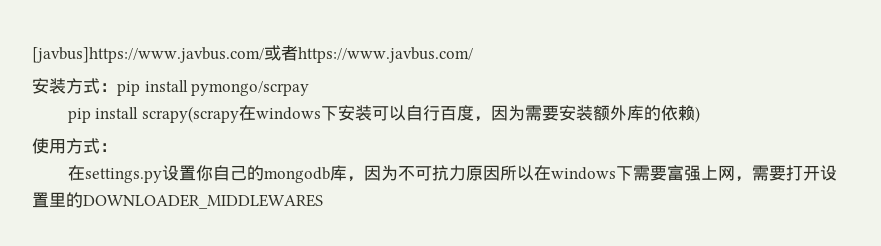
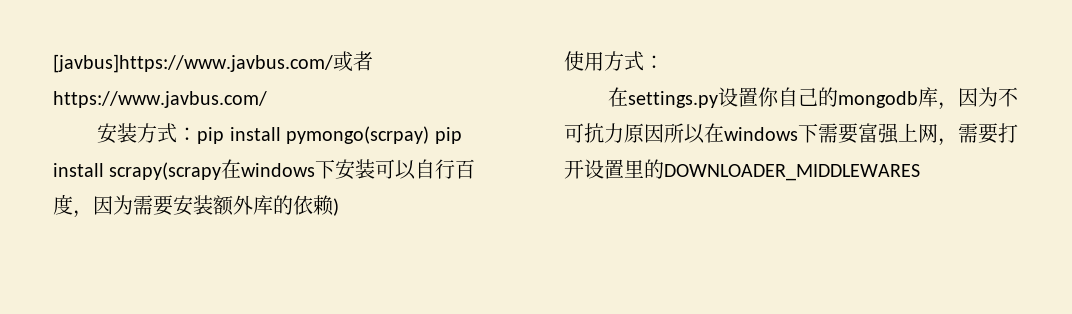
[191,81,310,96] pymongo/scrpay // -> [286,126,430,144] pymongo(scrpay)

